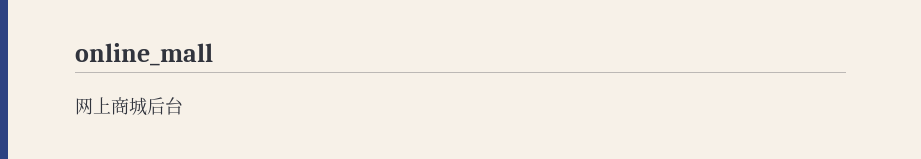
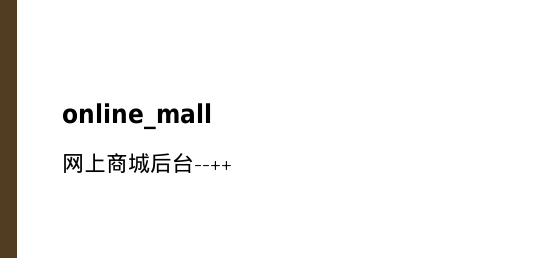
(183, 106) none -> [194,161,232,171] --++

